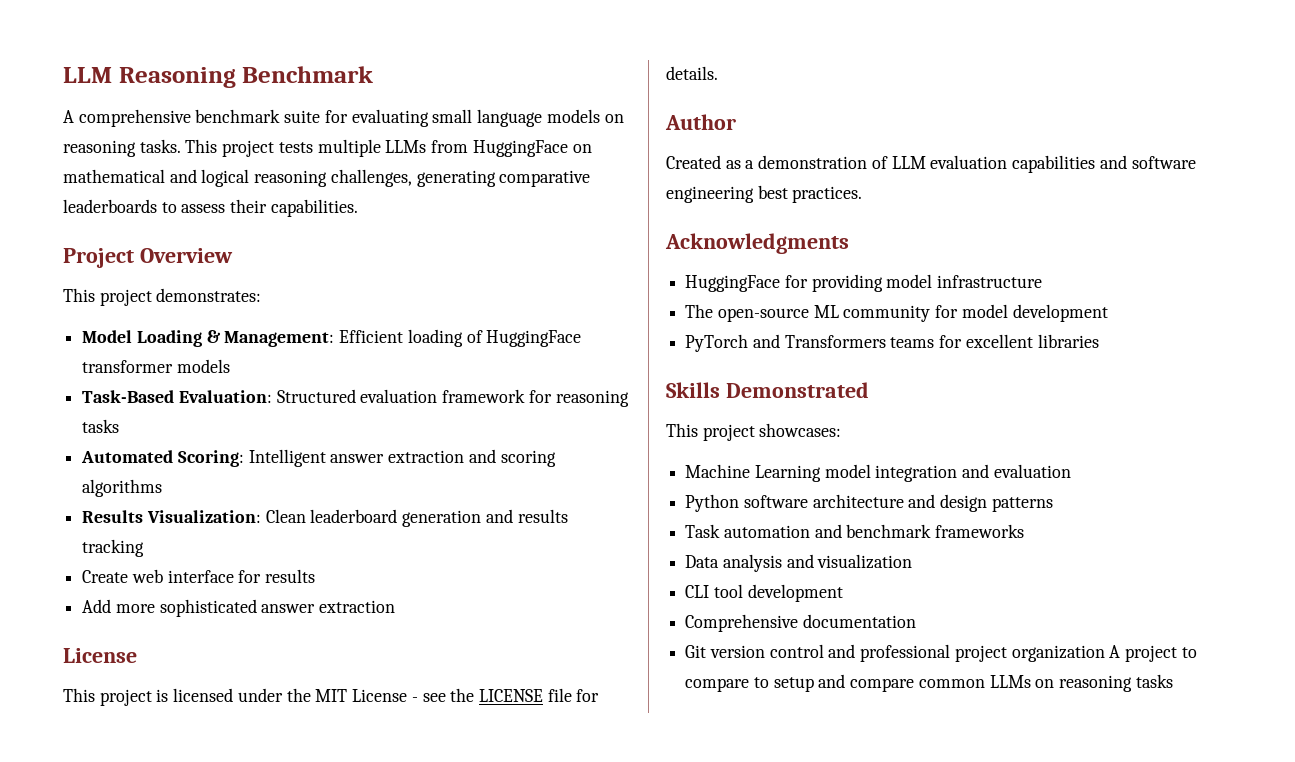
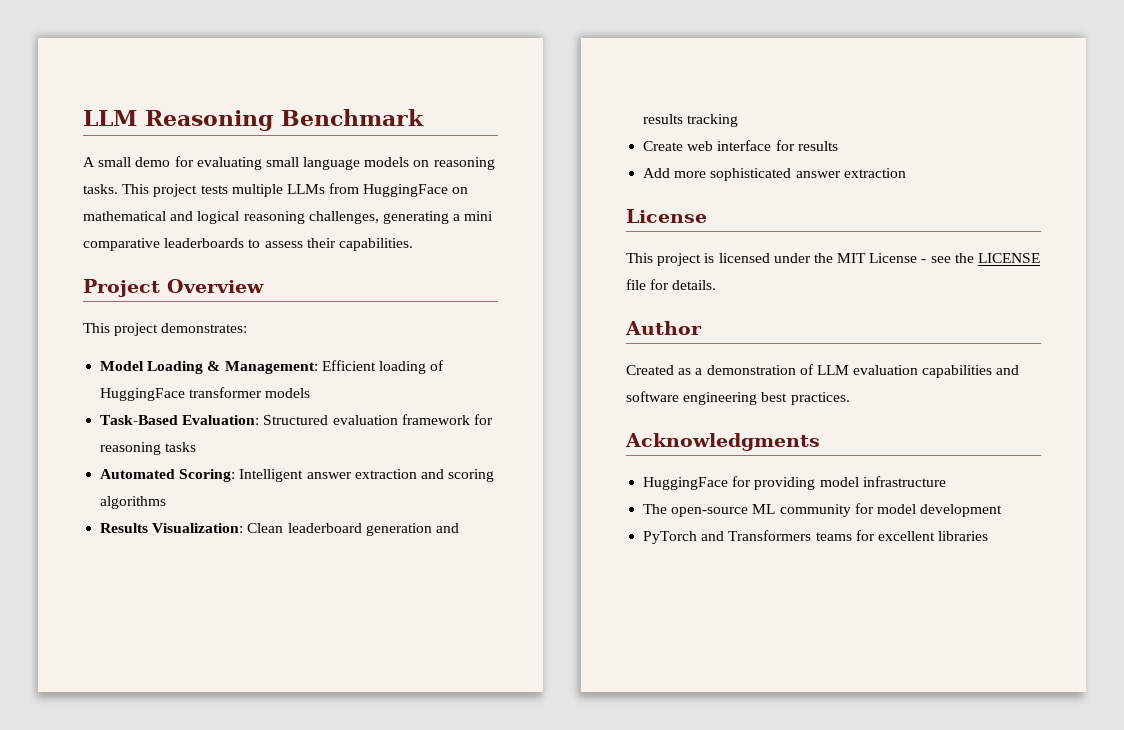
[78,109,321,127] comprehensive benchmark suite -> [98,157,171,167] small demo
(496, 178) none -> [453,211,494,221] a mini
[666,382,869,398] [666,423,842,441] [685,464,1071,482] [685,494,1053,512] [685,524,1025,538] [685,554,913,572] [685,584,843,602] [685,614,916,632] [685,644,1197,662] [685,674,1173,692] // Skills Demonstrated // This project showcases: // Machine Learning model integration and evaluation // Python software architecture and design patterns // Task automation and benchmark frameworks // Data analysis and visualization // CLI tool development // Comprehensive documentation // Git version control and professional project organization A project to compare to setup and compare common LLMs on reasoning tasks -> (989, 536) none

